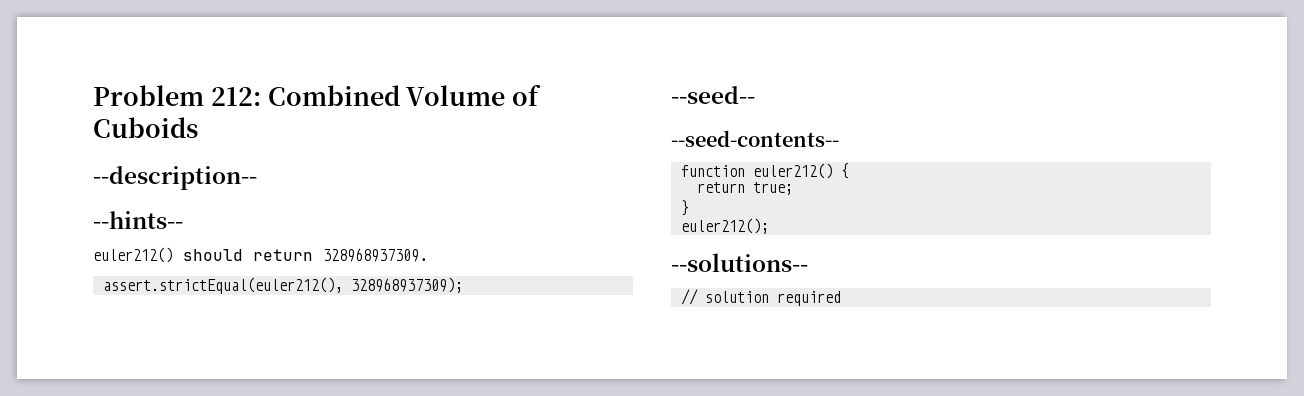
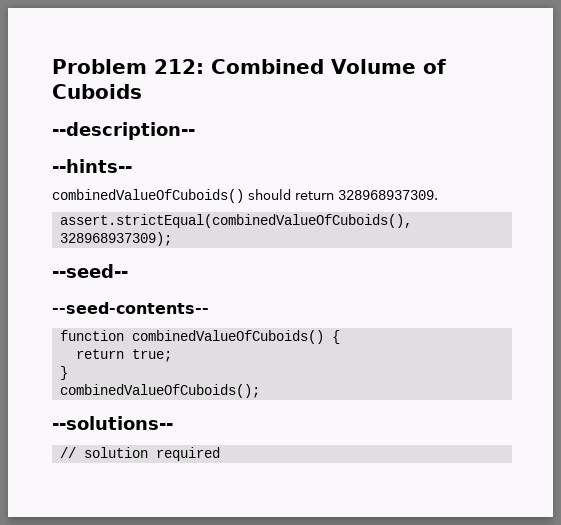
[93,247,173,263] euler212() -> [52,189,244,203] combinedValueOfCuboids()
[102,277,343,294] assert.strictEqual(euler212(), -> [59,214,412,228] assert.strictEqual(combinedValueOfCuboids(),
[752,163,833,179] euler212() -> [131,330,324,344] combinedValueOfCuboids()
[680,218,769,234] euler212(); -> [59,384,260,398] combinedValueOfCuboids();

